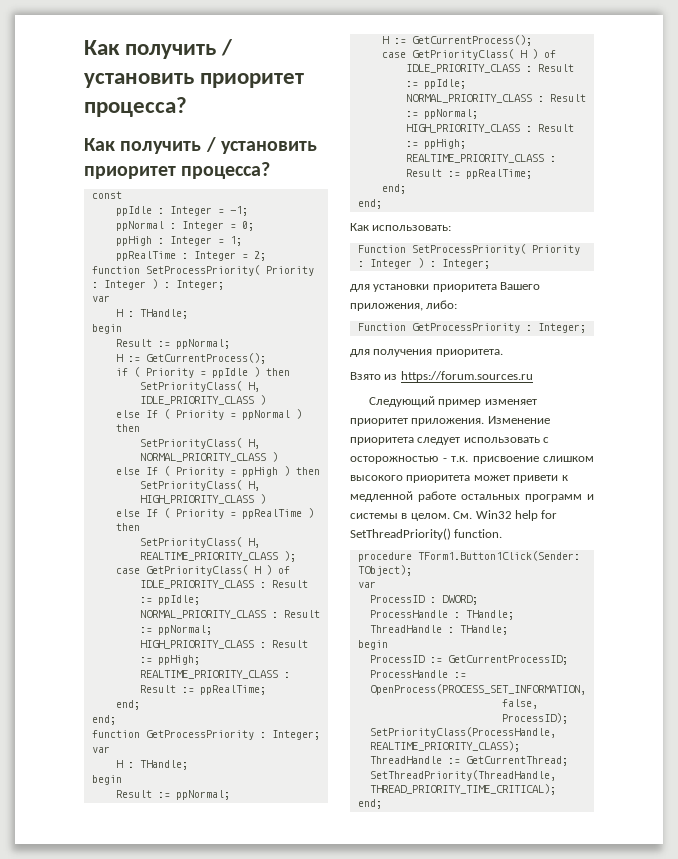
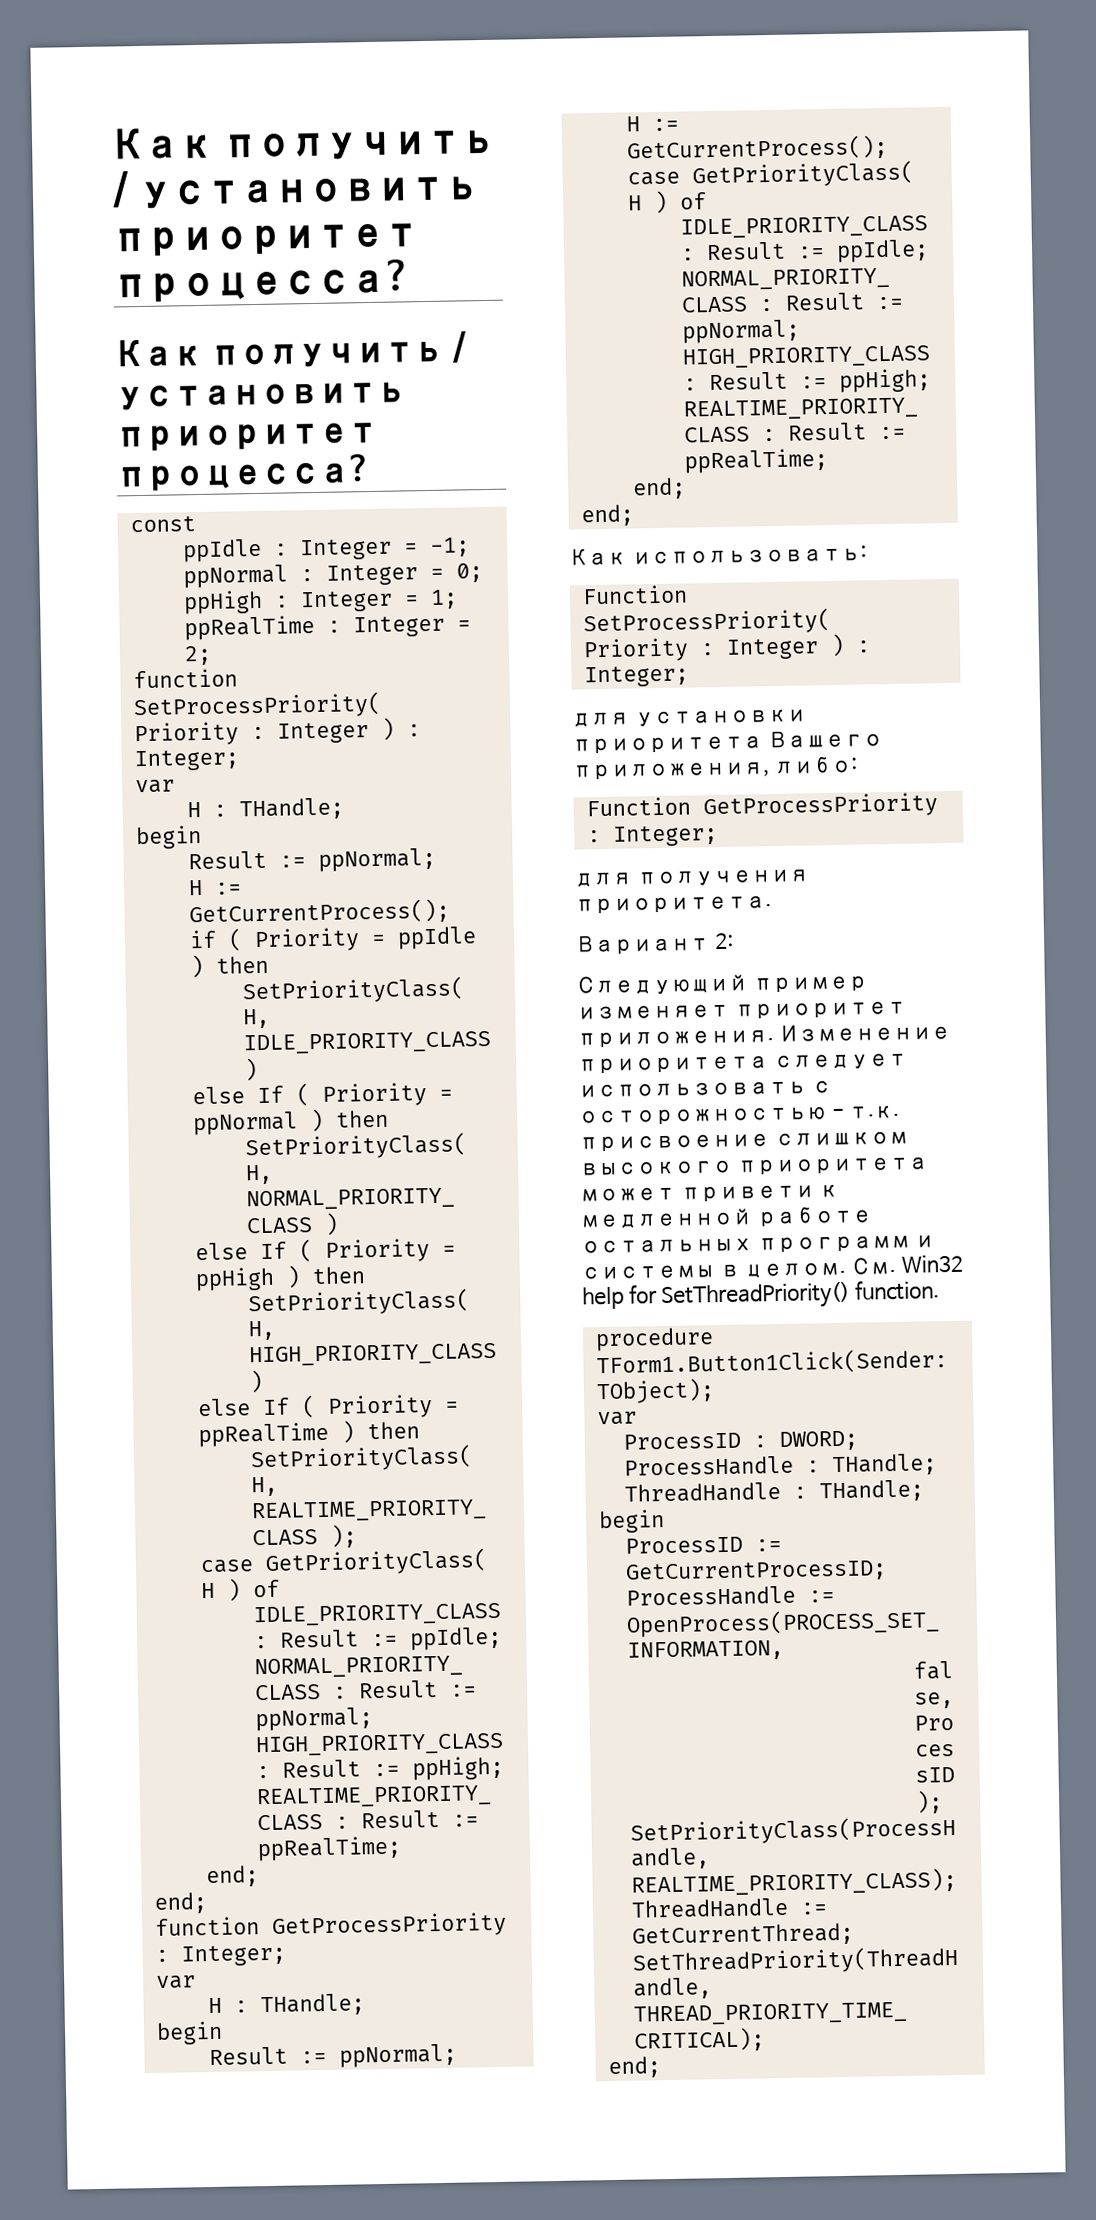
[350,371,533,382] Взято из https://forum.sources.ru -> [575,932,734,955] Вариант 2:

